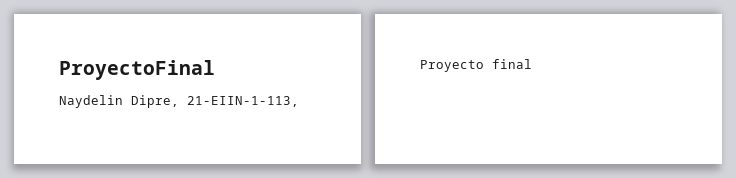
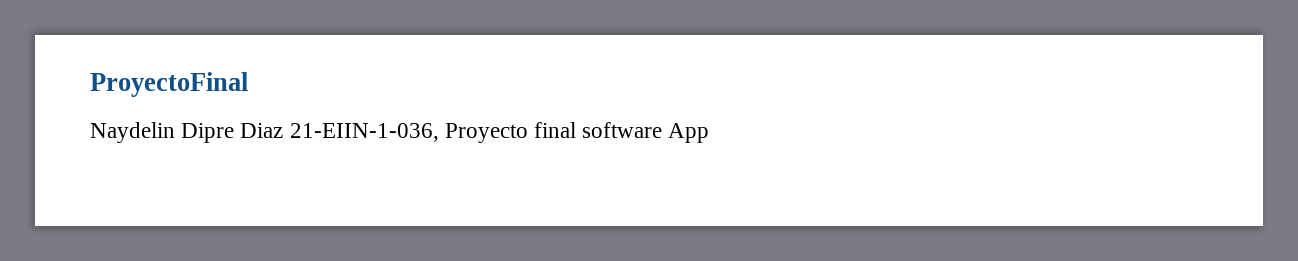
[131,95,299,108] [420,59,532,72] Dipre, 21-EIIN-1-113, Proyecto final -> [181,122,710,143] Dipre Diaz 21-EIIN-1-036, Proyecto final software App

